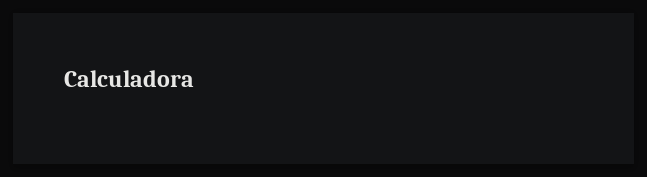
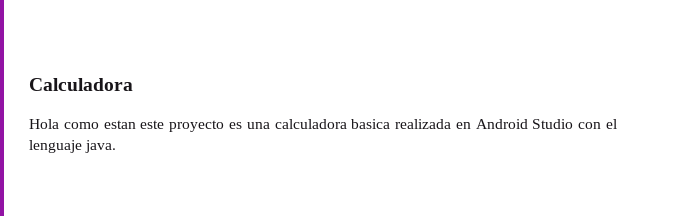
(194, 78) none -> [29,119,617,132] [29,140,117,153] // Hola como estan este proyecto es una calculadora basica realizada en Android Studio con el lenguaje java.

